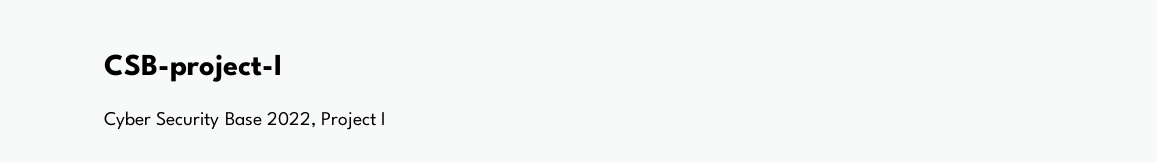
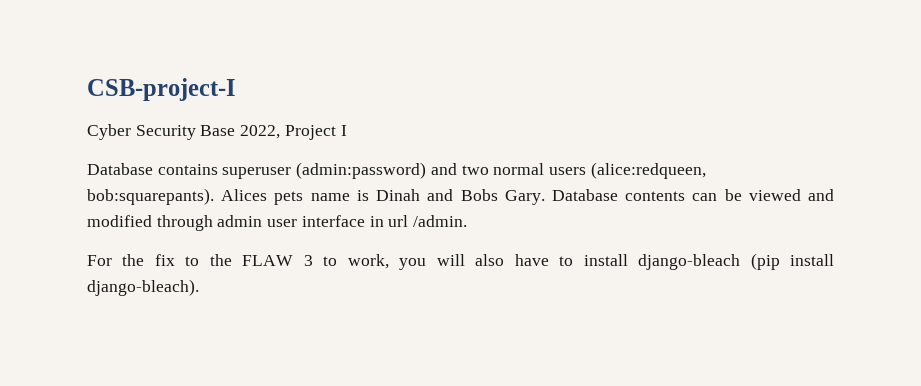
(386, 118) none -> [87,162,706,179] [87,188,834,205] [87,215,468,231] [87,253,835,270] [87,279,199,296] // Database contains superuser (admin:password) and two normal users (alice:redqueen, bob:squarepants). Alices pets name is Dinah and Bobs Gary. Database contents can be viewed and modified through admin user interface in url /admin. // For the fix to the FLAW 3 to work, you will also have to install django-bleach (pip install django-bleach).

